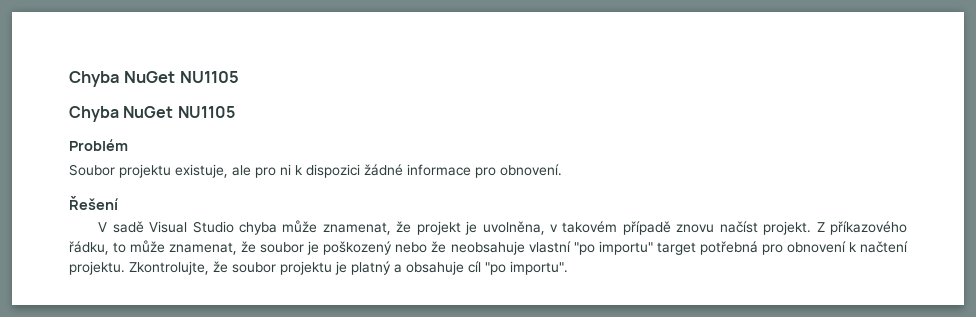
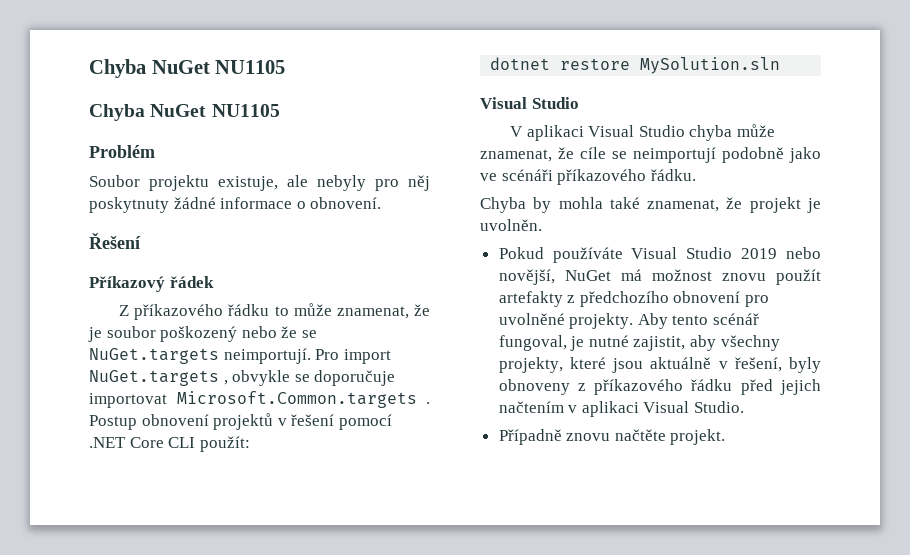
[255,164,360,178] pro ni k dispozici -> [317,175,430,191] [89,197,169,213] nebyly pro něj poskytnuty
[475,167,496,178] pro -> [296,201,306,209] o
(118, 203) none -> [89,276,214,292] [119,303,430,320] [88,326,317,342] [89,348,391,364] [89,370,396,386] [89,391,430,408] [89,413,392,430] [89,436,250,452] [490,57,781,74] [480,97,579,109] // Příkazový řádek // Z příkazového řádku to může znamenat, že je soubor poškozený nebo že se NuGet.targets neimportují. Pro import NuGet.targets , obvykle se doporučuje importovat Microsoft.Common.targets . Postup obnovení projektů v řešení pomocí .NET Core CLI použít: // dotnet restore MySolution.sln // Visual Studio
[112,221,144,233] sadě -> [526,125,584,141] aplikaci
[416,221,907,235] [69,240,909,255] [69,261,568,275] projekt je uvolněna, v takovém případě znovu načíst projekt. Z příkazového řádku, to může znamenat, že soubor je poškozený nebo že neobsahuje vlastní "po importu" target potřebná pro obnovení k načtení projektu. Zkontrolujte, že soubor projektu je platný a obsahuje cíl "po importu". -> [580,147,821,163] [480,169,696,185] [480,197,821,213] [480,219,542,231] [498,247,821,263] [498,269,821,285] [498,291,770,307] [498,313,760,329] [498,335,780,351] [498,357,821,373] [498,379,821,395] [498,401,745,417] [498,429,726,445] cíle se neimportují podobně jako ve scénáři příkazového řádku. // Chyba by mohla také znamenat, že projekt je uvolněn. // Pokud používáte Visual Studio 2019 nebo novější, NuGet má možnost znovu použít artefakty z předchozího obnovení pro uvolněné projekty. Aby tento scénář fungoval, je nutné zajistit, aby všechny projekty, které jsou aktuálně v řešení, byly obnoveny z příkazového řádku před jejich načtením v aplikaci Visual Studio. // Případně znovu načtěte projekt.

